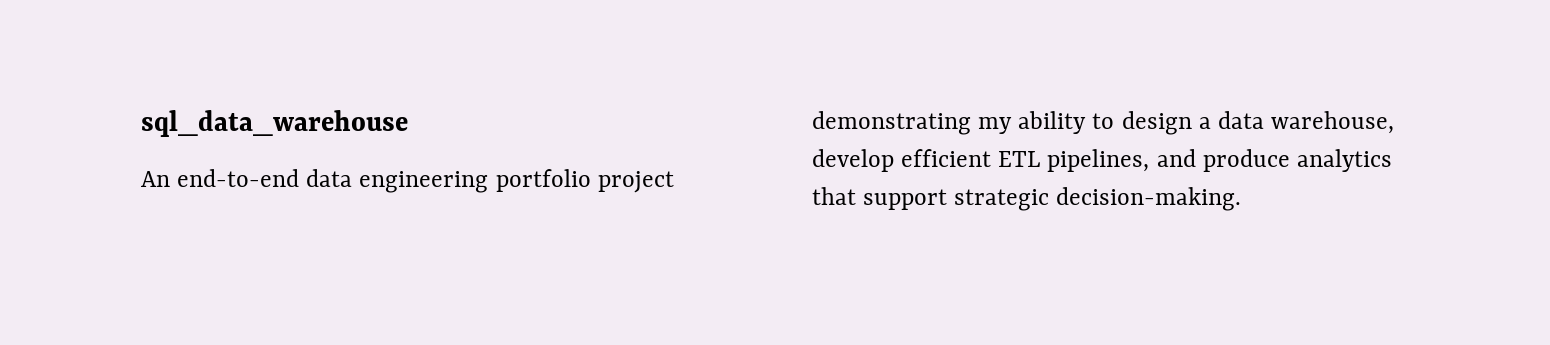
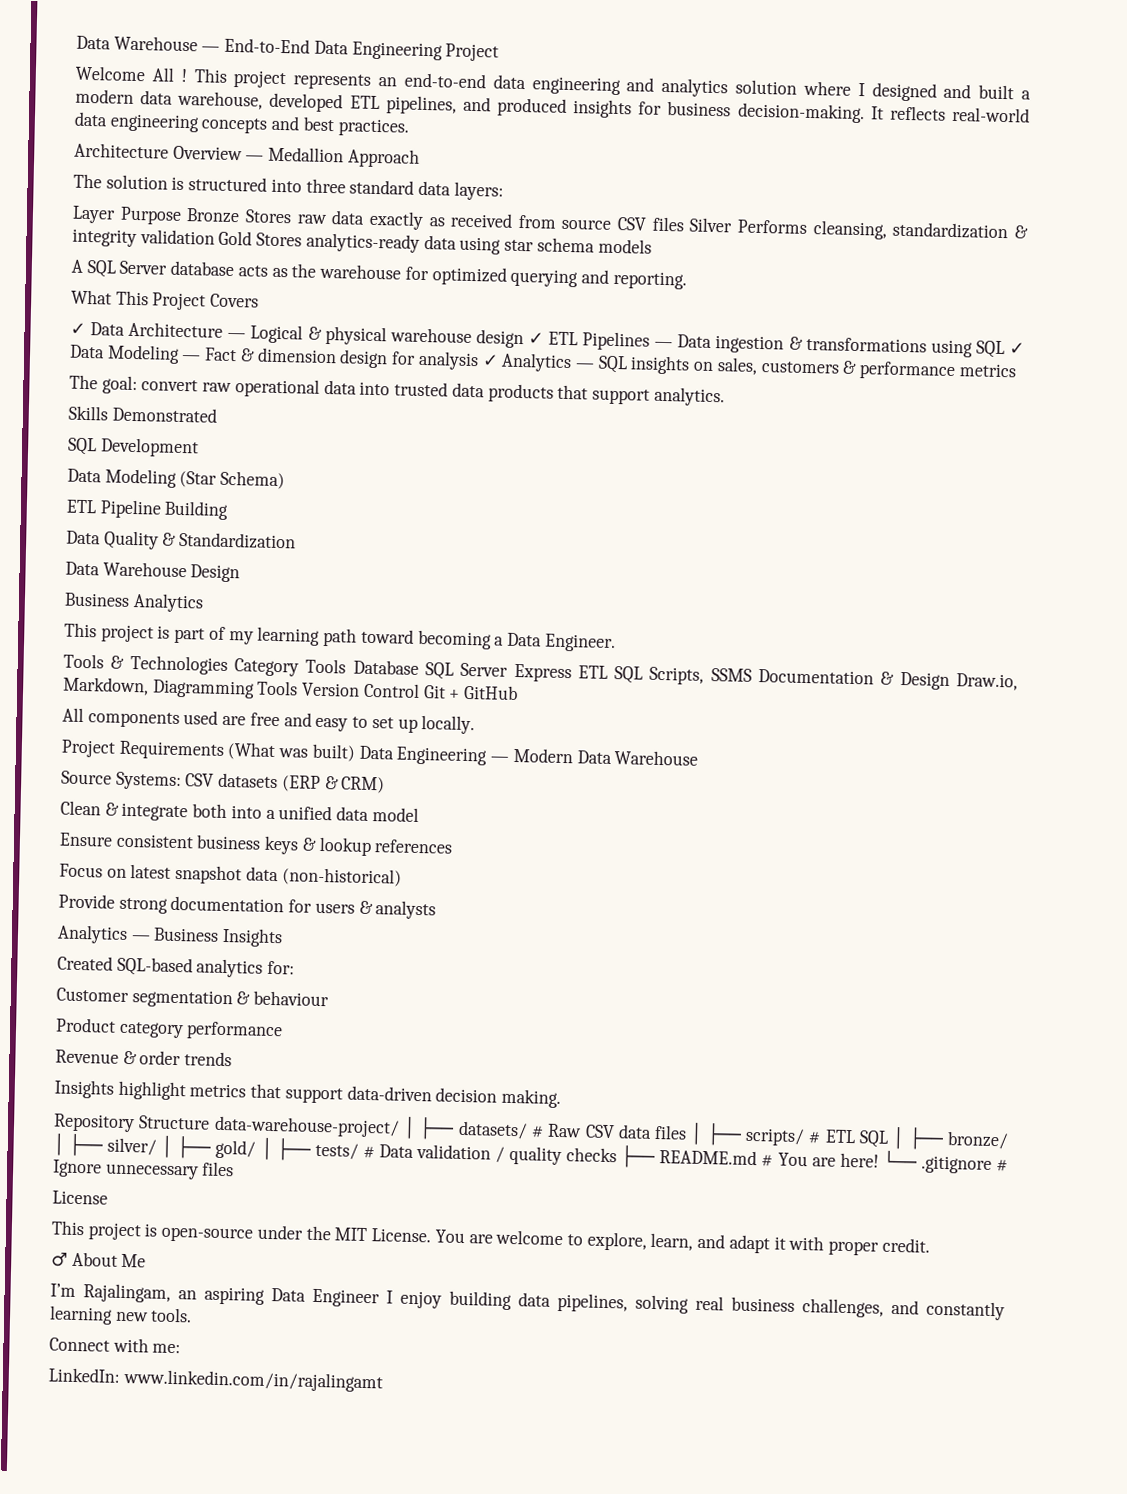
[141,110,408,137] [141,169,674,193] [812,111,1395,135] [812,149,1392,172] [812,187,1242,211] sql_data_warehouse // An end-to-end data engineering portfolio project demonstrating my ability to design a data warehouse, develop efficient ETL pipelines, and produce analytics that support strategic decision-making. -> [76,35,500,62] [75,65,1032,102] [75,88,1030,124] [74,111,409,137] [74,142,420,168] [73,173,504,201] [72,205,1028,240] [72,228,652,255] [71,259,687,290] [71,289,260,311] [70,321,1025,359] [69,344,1017,381] [69,374,725,407] [68,405,217,423] [67,437,199,458] [67,468,286,490] [66,499,230,520] [66,530,297,550] [65,561,241,583] [64,592,204,613] [64,622,616,653] [63,653,1018,691] [63,676,519,701] [62,707,476,735] [61,739,699,766] [61,770,386,794] [60,800,419,823] [59,832,454,857] [59,863,402,887] [58,893,437,920] [57,924,284,948] [57,955,296,978] [56,987,330,1009] [55,1017,284,1041] [55,1049,233,1067] [54,1079,562,1109] [53,1113,1009,1150] [53,1133,1008,1174] [52,1159,235,1180] [52,1190,108,1205] [51,1220,930,1256] [51,1251,147,1268] [50,1283,1005,1321] [49,1305,193,1325] [49,1337,182,1354] [48,1367,383,1393] Data Warehouse — End-to-End Data Engineering Project // Welcome All ! This project represents an end-to-end data engineering and analytics solution where I designed and built a modern data warehouse, developed ETL pipelines, and produced insights for business decision-making. It reflects real-world data engineering concepts and best practices. // Architecture Overview — Medallion Approach // The solution is structured into three standard data layers: // Layer Purpose Bronze Stores raw data exactly as received from source CSV files Silver Performs cleansing, standardization & integrity validation Gold Stores analytics-ready data using star schema models // A SQL Server database acts as the warehouse for optimized querying and reporting. // What This Project Covers // ✓ Data Architecture — Logical & physical warehouse design ✓ ETL Pipelines — Data ingestion & transformations using SQL ✓ Data Modeling — Fact & dimension design for analysis ✓ Analytics — SQL insights on sales, customers & performance metrics // The goal: convert raw operational data into trusted data products that support analytics. // Skills Demonstrated // SQL Development // Data Modeling (Star Schema) // ETL Pipeline Building // Data Quality & Standardization // Data Warehouse Design // Business Analytics // This project is part of my learning path toward becoming a Data Engineer. // Tools & Technologies Category Tools Database SQL Server Express ETL SQL Scripts, SSMS Documentation & Design Draw.io, Markdown, Diagramming Tools Version Control Git + GitHub // All components used are free and easy to set up locally. // Project Requirements (What was built) Data Engineering — Modern Data Warehouse // Source Systems: CSV datasets (ERP & CRM) // Clean & integrate both into a unified data model // Ensure consistent business keys & lookup references // Focus on latest snapshot data (non-historical) // Provide strong documentation for users & analysts // Analytics — Business Insights // Created SQL-based analytics for: // Customer segmentation & behaviour // Product category performance // Revenue & order trends // Insights highlight metrics that support data-driven decision making. // Repository Structure data-warehouse-project/ │ ├── datasets/ # Raw CSV data files │ ├── scripts/ # ETL SQL │ ├── bronze/ │ ├── silver/ │ ├── gold/ │ ├── tests/ # Data validation / quality checks ├── README.md # You are here! └── .gitignore # Ignore unnecessary files // License // This project is open-source under the MIT License. You are welcome to explore, learn, and adapt it with proper credit. // ♂ About Me // I’m Rajalingam, an aspiring Data Engineer I enjoy building data pipelines, solving real business challenges, and constantly learning new tools. // Connect with me: // LinkedIn: www.linkedin.com/in/rajalingamt

